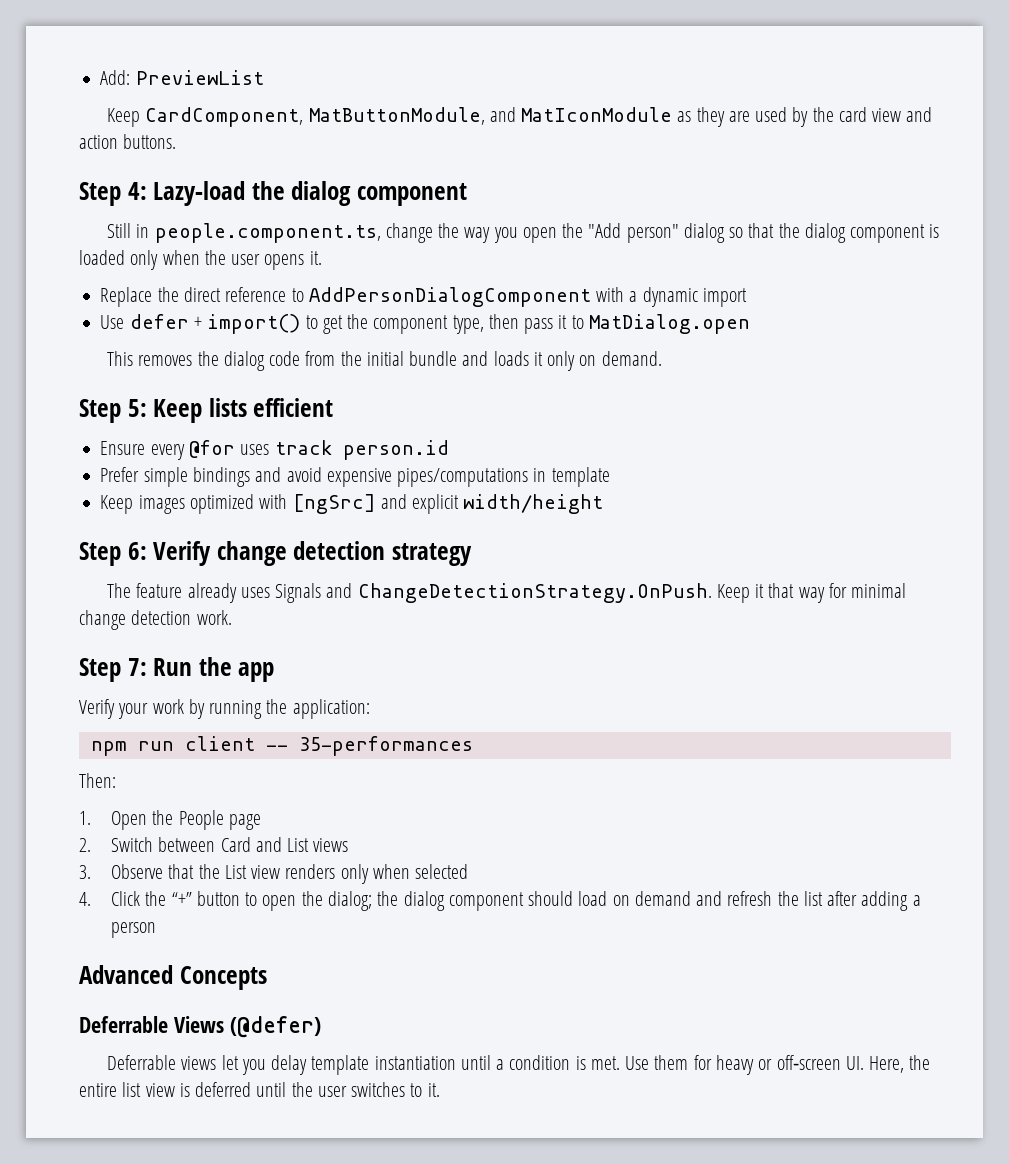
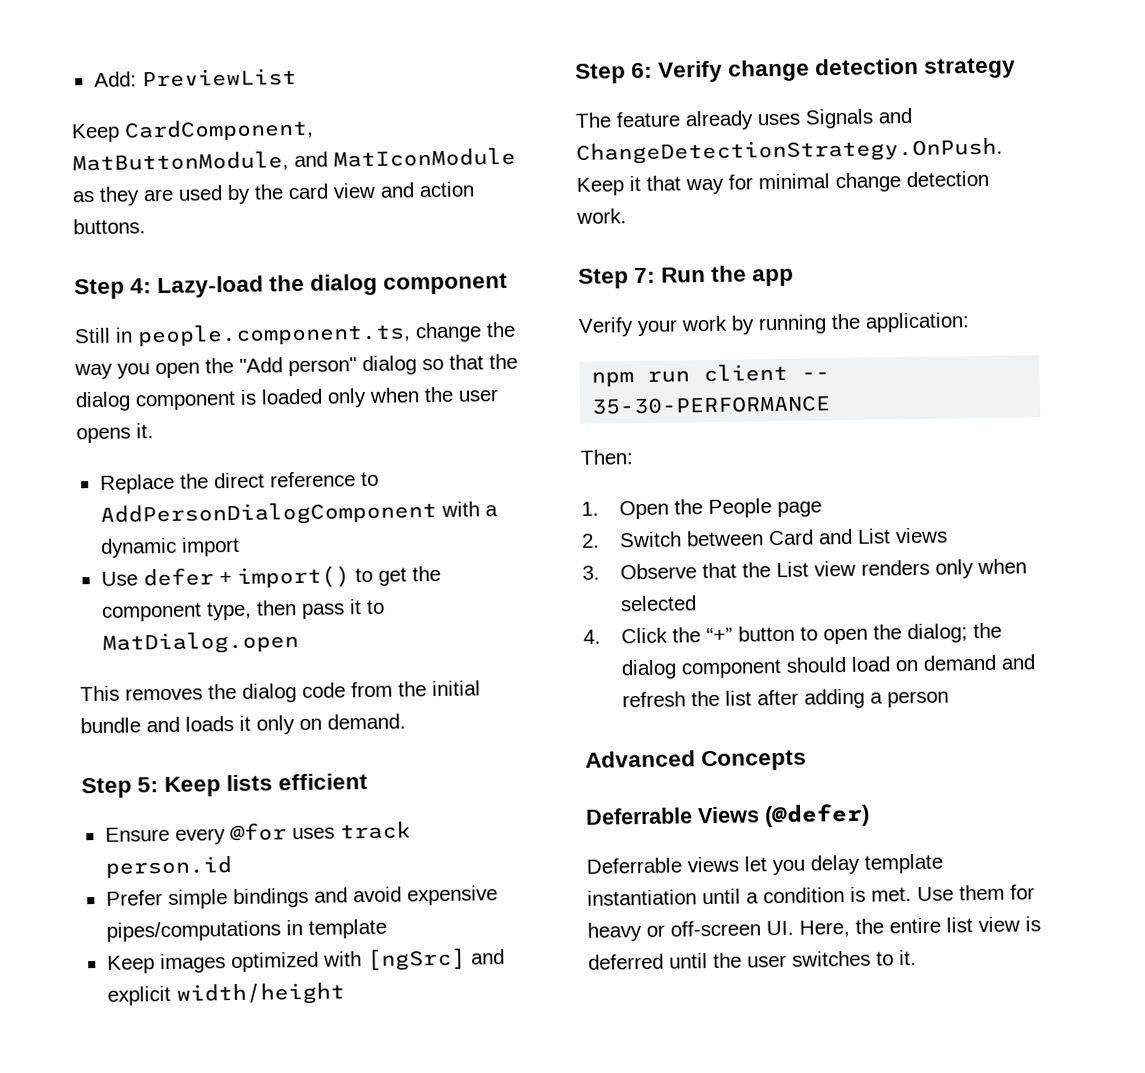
[298,736,473,756] 35-performances -> [591,395,832,415] 35-30-PERFORMANCE

